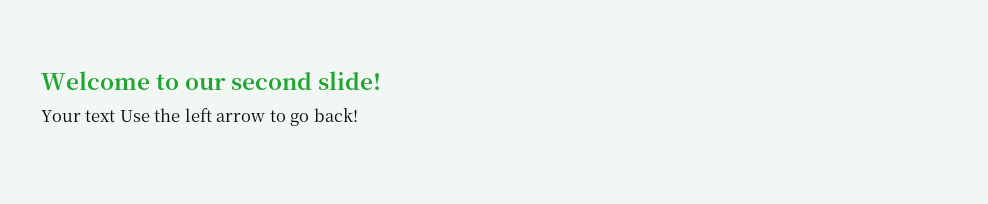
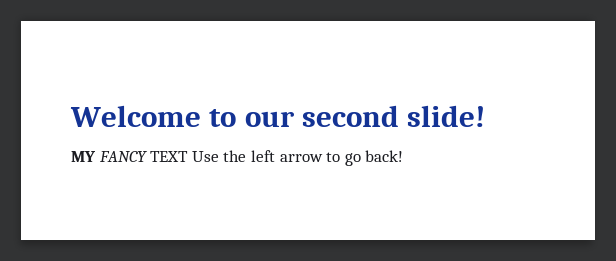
[41,110,116,122] Your text -> [71,151,189,162] MY FANCY TEXT

